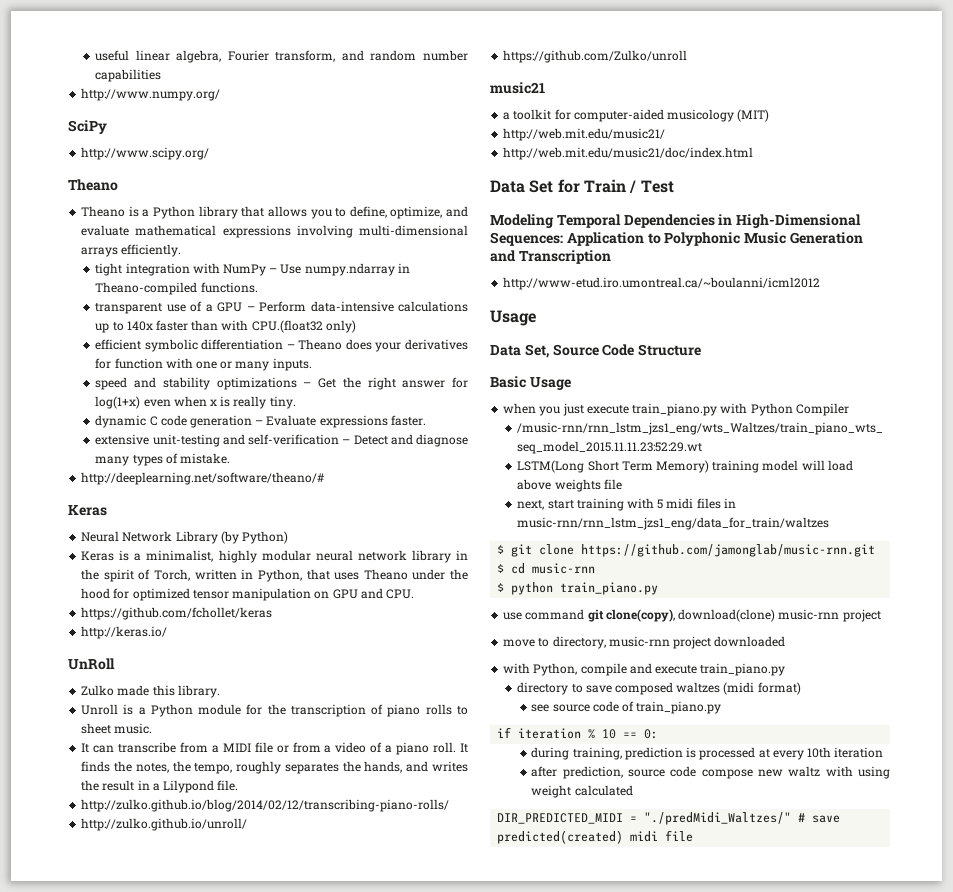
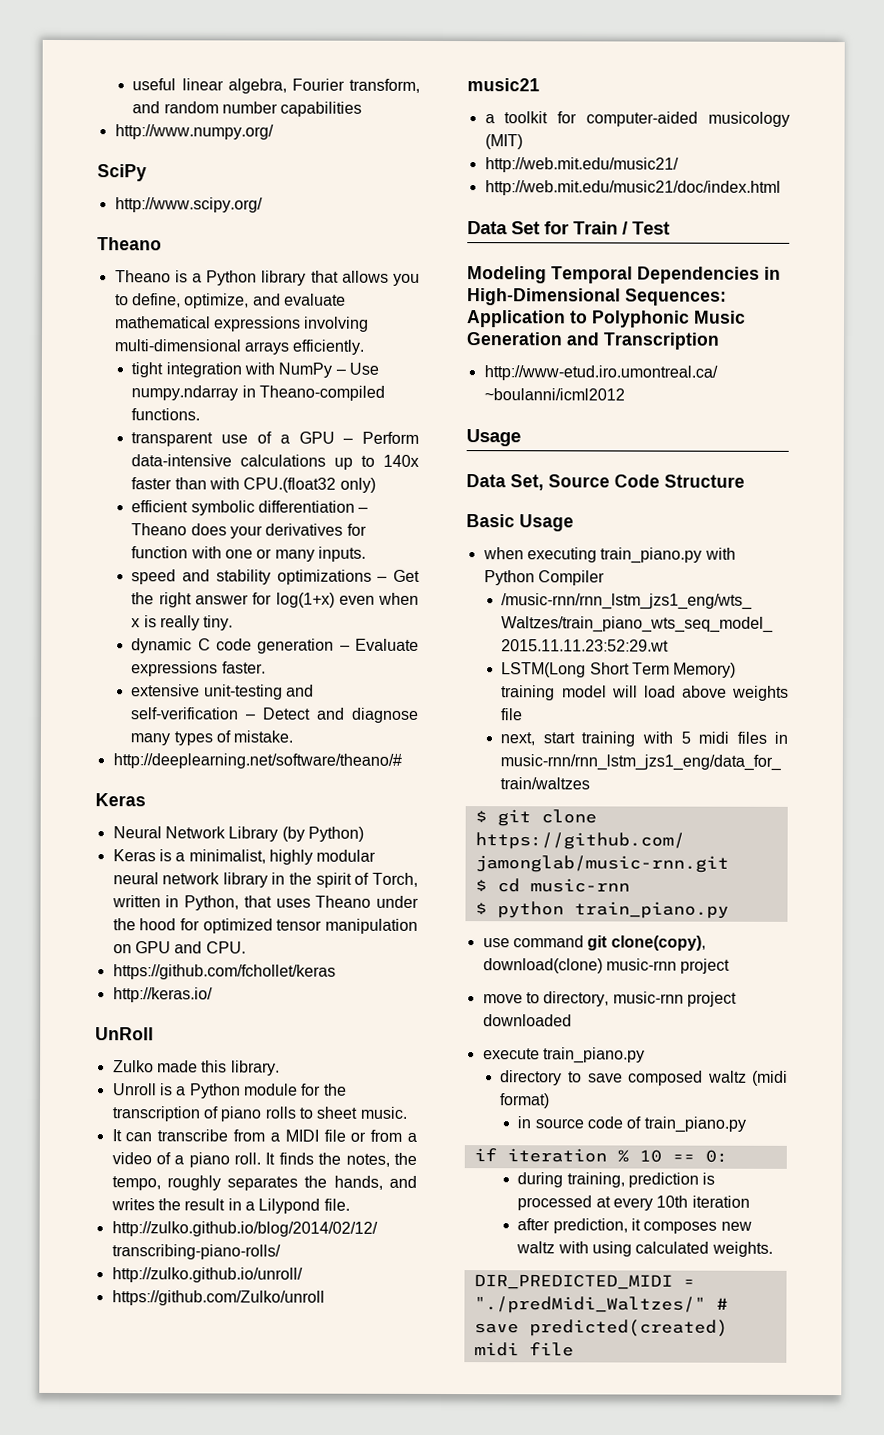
[539,403,629,416] you just execute -> [526,547,597,563] executing
[503,663,652,676] with Python, compile and -> (572, 1020) none
[676,682,721,693] waltzes -> [707,1070,747,1083] waltz
[531,704,550,712] see -> [517,1116,532,1129] in
[628,766,753,779] source code compose -> [631,1218,718,1234] it composes
[531,785,572,798] weight -> (633, 1249) none
(633, 790) none -> [711,1241,773,1257] weights.

